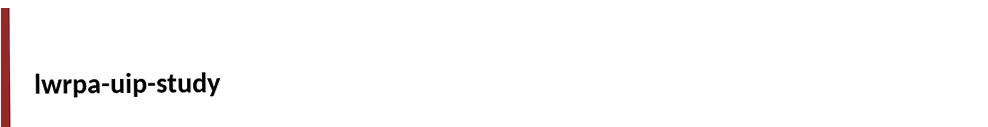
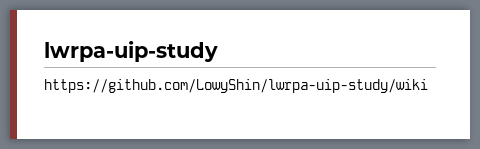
(222, 85) none -> [44,79,428,93] // https://github.com/LowyShin/lwrpa-uip-study/wiki

